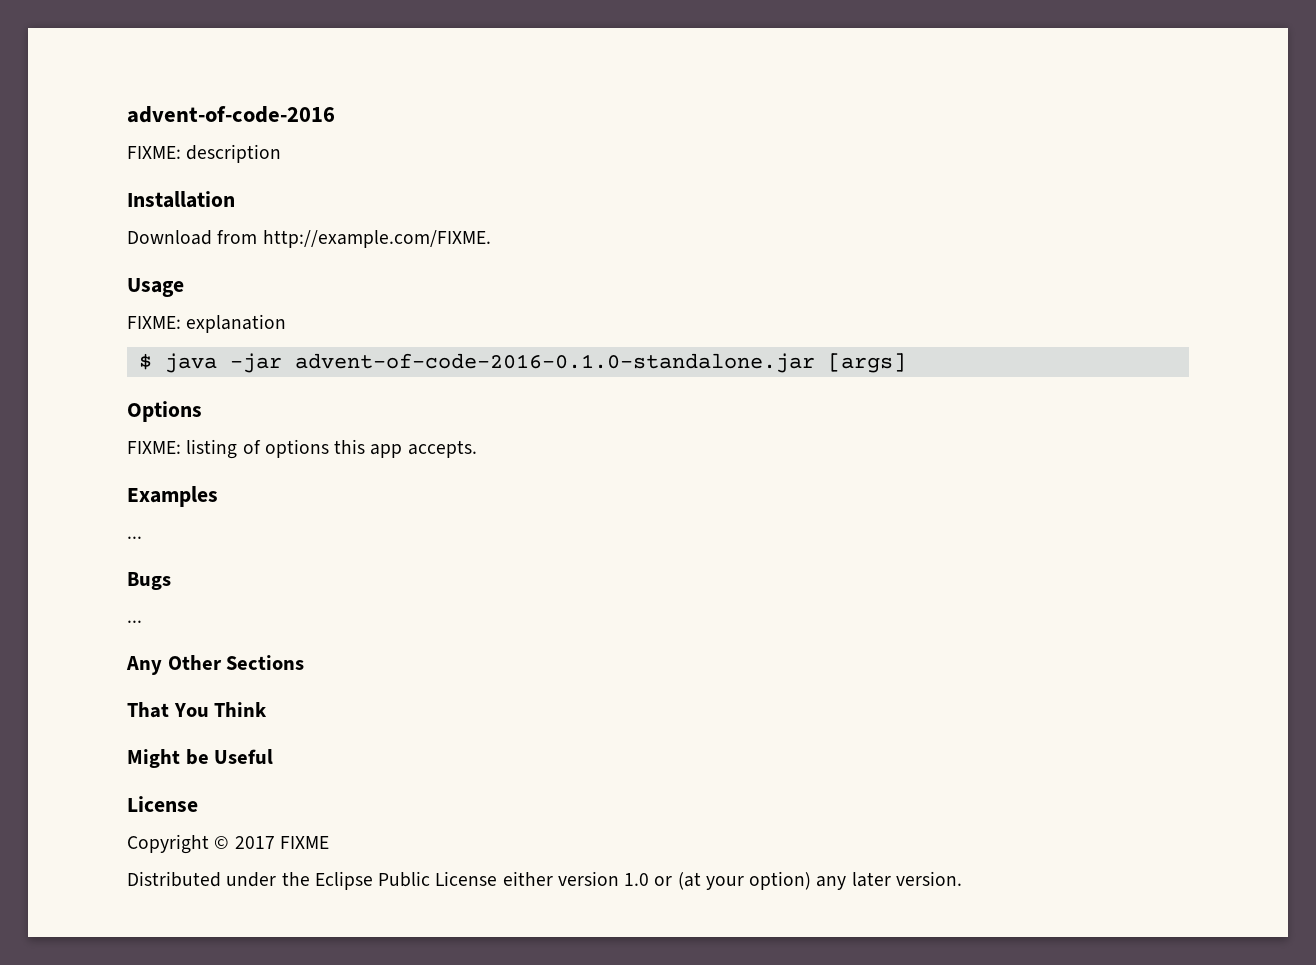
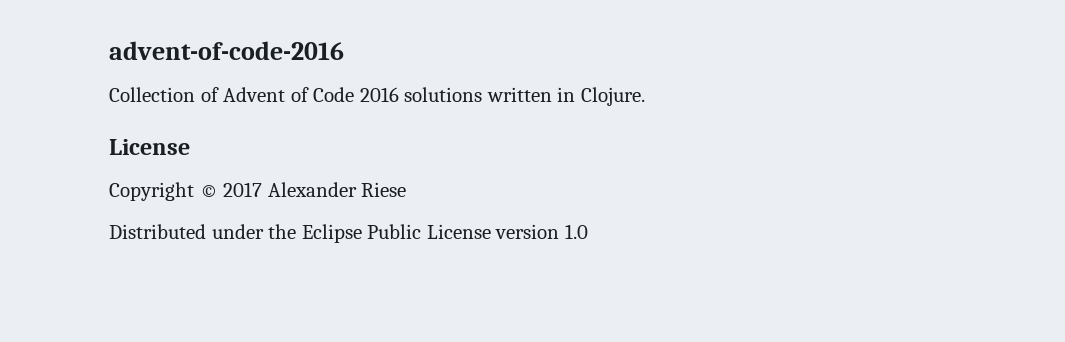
[127,144,282,163] [127,191,235,208] [127,230,491,248] [127,278,184,297] [127,314,287,333] [138,353,906,373] [127,401,202,422] [127,439,477,459] [127,486,218,507] [127,536,142,539] [127,572,171,590] [127,620,142,623] [126,655,305,675] [127,702,268,718] [127,749,274,768] FIXME: description // Installation // Download from http://example.com/FIXME. // Usage // FIXME: explanation // $ java -jar advent-of-code-2016-0.1.0-standalone.jar [args] // Options // FIXME: listing of options this app accepts. // Examples // ... // Bugs // ... // Any Other Sections // That You Think // Might be Useful -> [109,87,645,106] Collection of Advent of Code 2016 solutions written in Clojure.
[279,836,329,849] FIXME -> [267,182,407,197] Alexander Riese
[502,871,553,886] either -> (491, 231) none
[654,871,962,890] or (at your option) any later version. -> (588, 231) none

